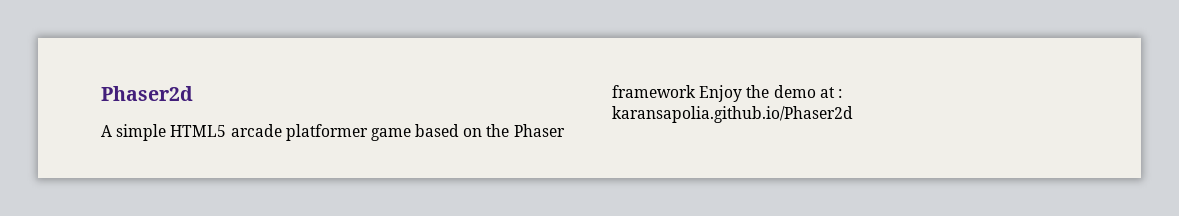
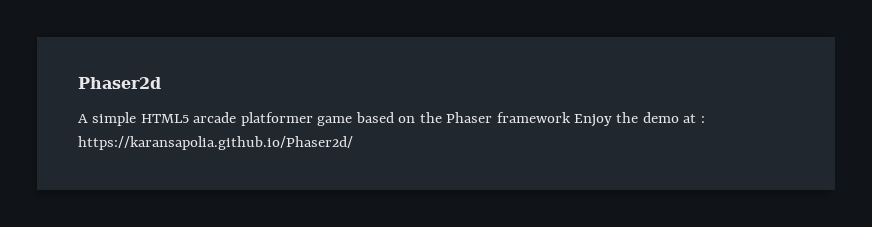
[612,106,853,123] karansapolia.github.io/Phaser2d -> [78,136,353,150] https://karansapolia.github.io/Phaser2d/

